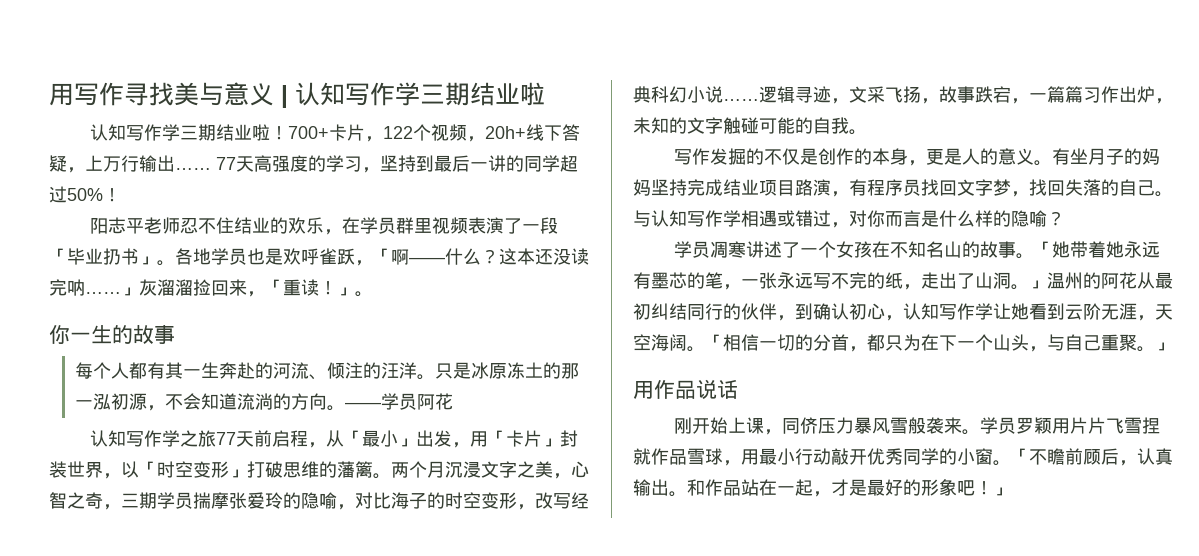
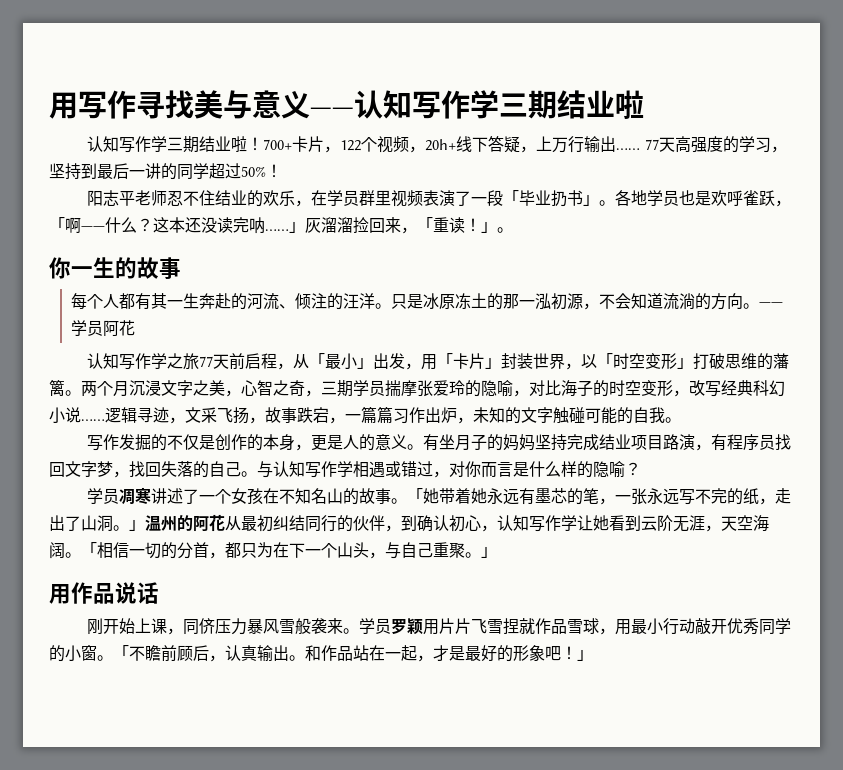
[281,85,288,108] | -> [310,107,354,116] ——

